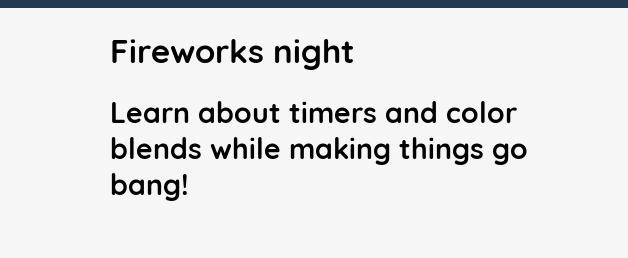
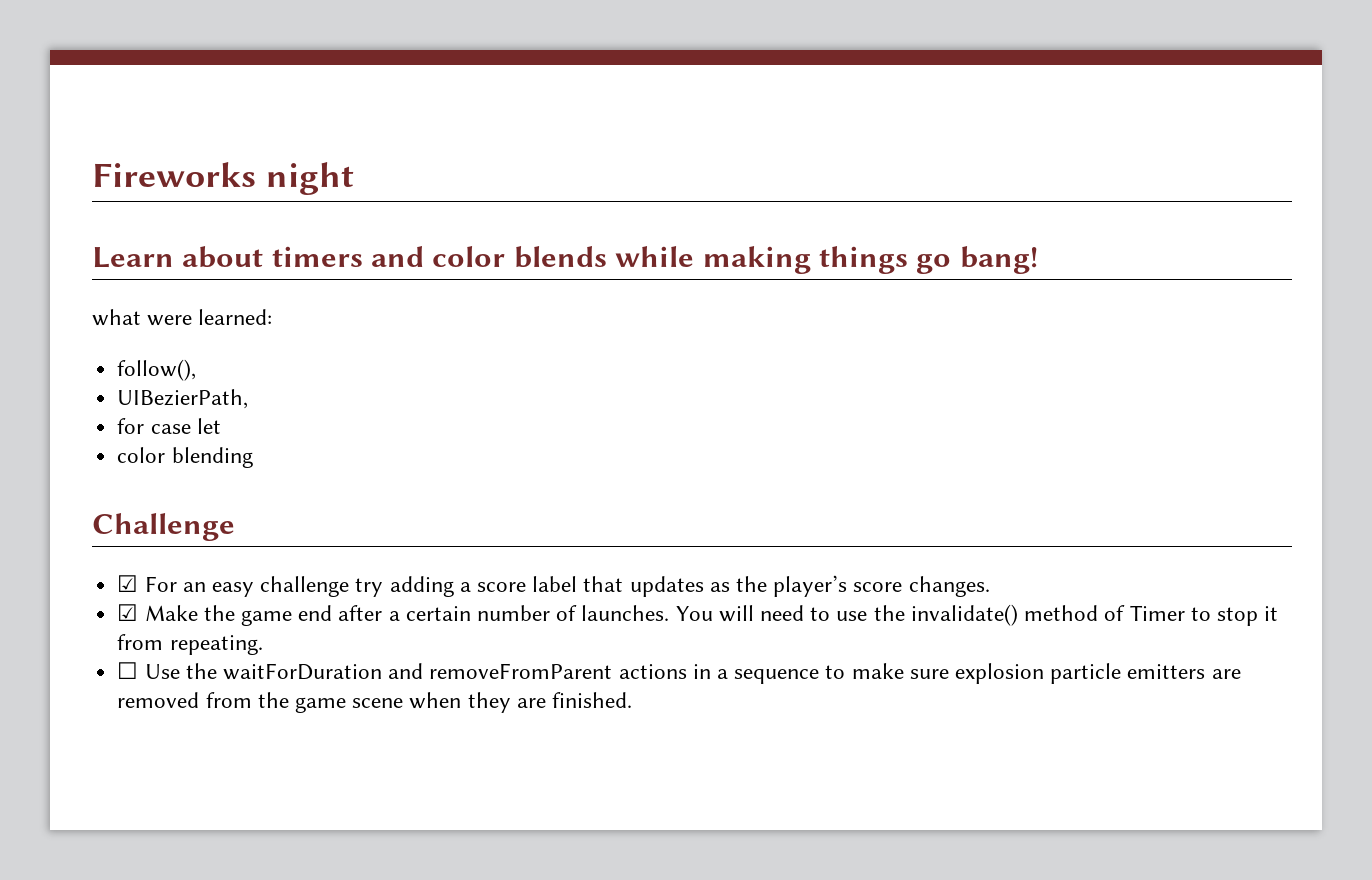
(189, 187) none -> [92,309,273,326] [117,359,197,381] [117,389,249,409] [117,418,221,434] [117,447,253,468] [92,513,235,541] [117,575,990,597] [117,604,1279,626] [117,634,263,655] [117,662,1241,684] [117,692,632,713] // what were learned: // follow(), // UIBezierPath, // for case let // color blending // Challenge // ☑ For an easy challenge try adding a score label that updates as the player’s score changes. // ☑ Make the game end after a certain number of launches. You will need to use the invalidate() method of Timer to stop it from repeating. // ☐ Use the waitForDuration and removeFromParent actions in a sequence to make sure explosion particle emitters are removed from the game scene when they are finished.

